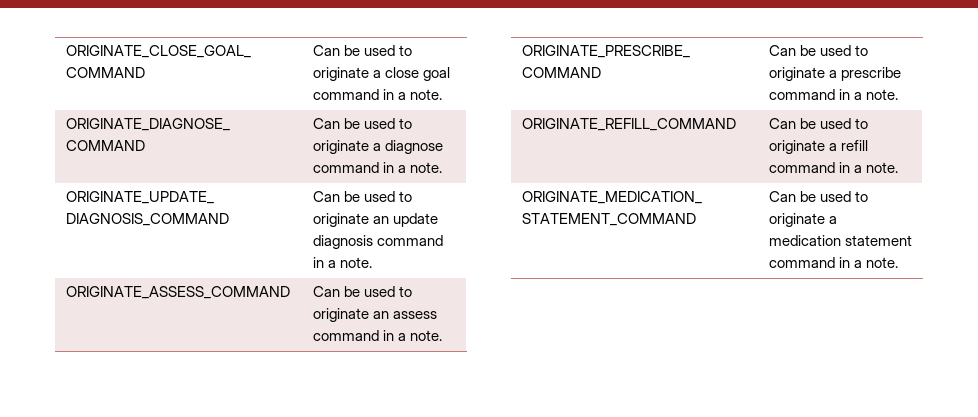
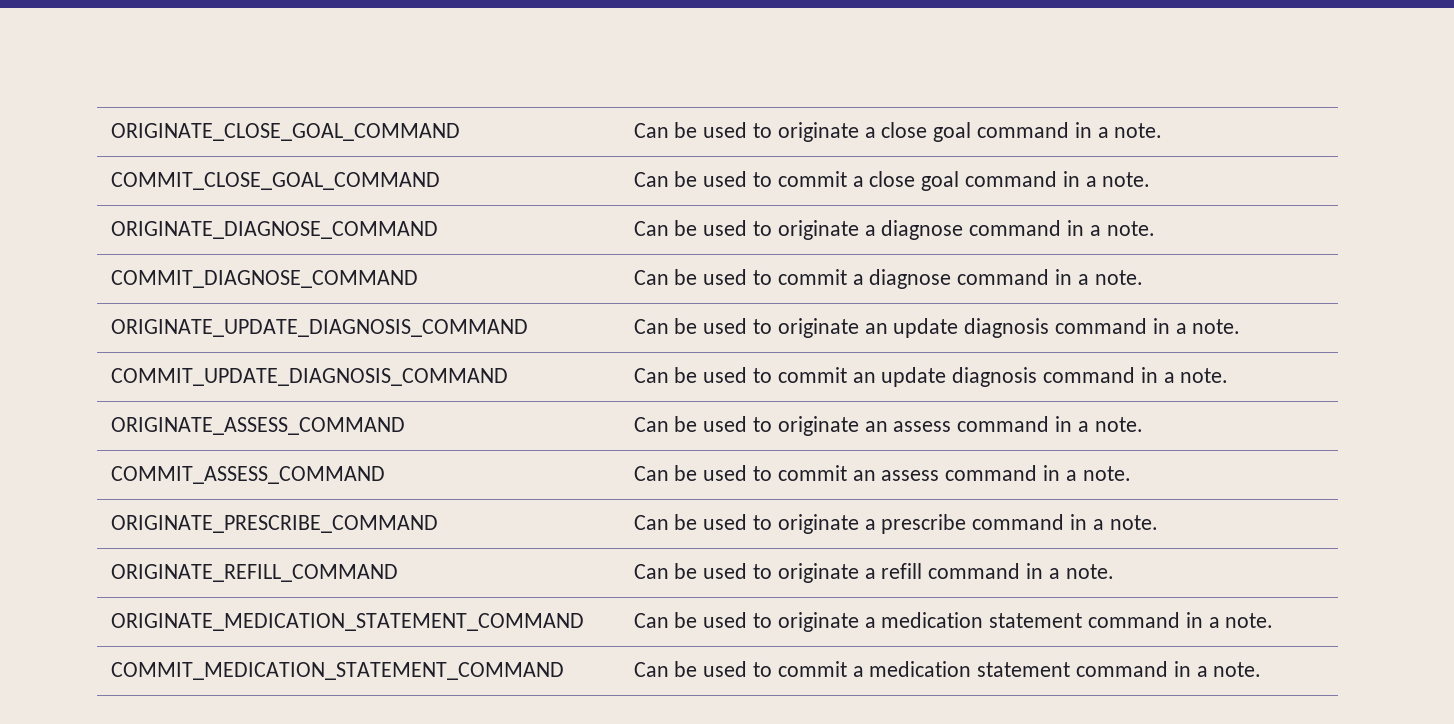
(442, 94) none -> [110,172,440,190] [633,171,1151,191] // COMMIT_CLOSE_GOAL_COMMAND | Can be used to commit a close goal command in a note.
(442, 167) none -> [110,270,418,288] [633,269,1143,289] // COMMIT_DIAGNOSE_COMMAND | Can be used to commit a diagnose command in a note.
(372, 262) none -> [110,368,508,386] [633,367,1229,387] // COMMIT_UPDATE_DIAGNOSIS_COMMAND | Can be used to commit an update diagnosis command in a note.
(442, 335) none -> [110,466,385,484] [633,465,1131,481] // COMMIT_ASSESS_COMMAND | Can be used to commit an assess command in a note.
(898, 262) none -> [110,662,564,680] [633,661,1262,677] // COMMIT_MEDICATION_STATEMENT_COMMAND | Can be used to commit a medication statement command in a note.

